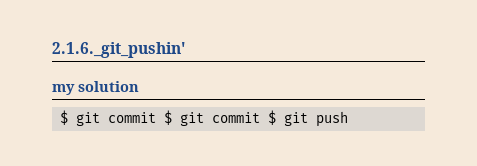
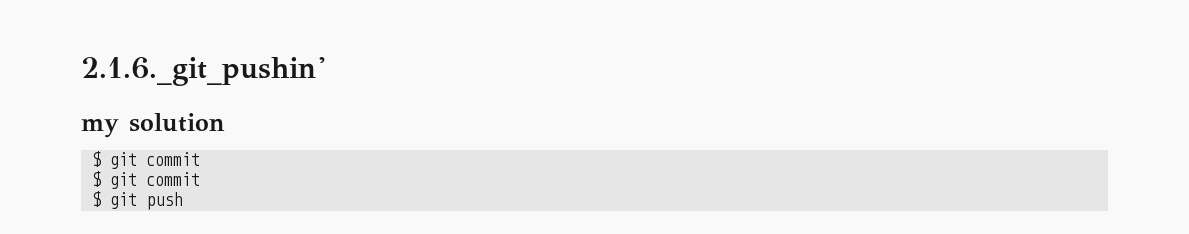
[164,110,261,126] $ git commit -> [92,171,201,189] // $ git commit //

